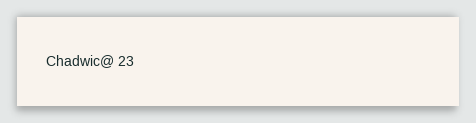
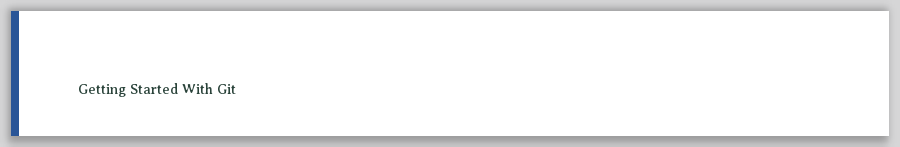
[46,55,134,68] Chadwic@ 23 -> [78,83,236,97] Getting Started With Git

